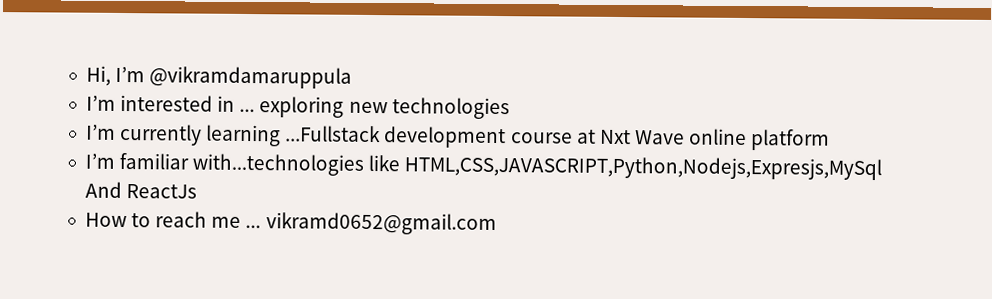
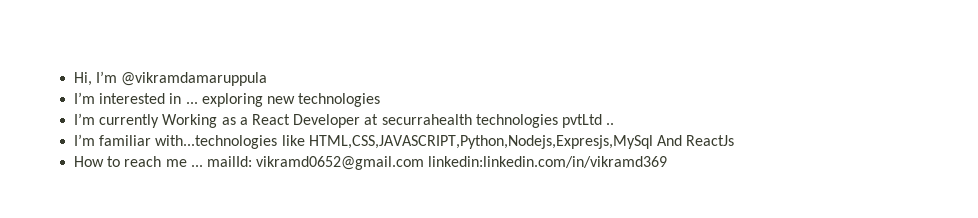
[206,124,831,151] learning ...Fullstack development course at Nxt Wave online platform -> [162,114,615,128] Working as a React Developer at securrahealth technologies pvtLtd ..
[265,212,497,236] vikramd0652@gmail.com -> [206,156,668,170] mailId: vikramd0652@gmail.com linkedin:linkedin.com/in/vikramd369

